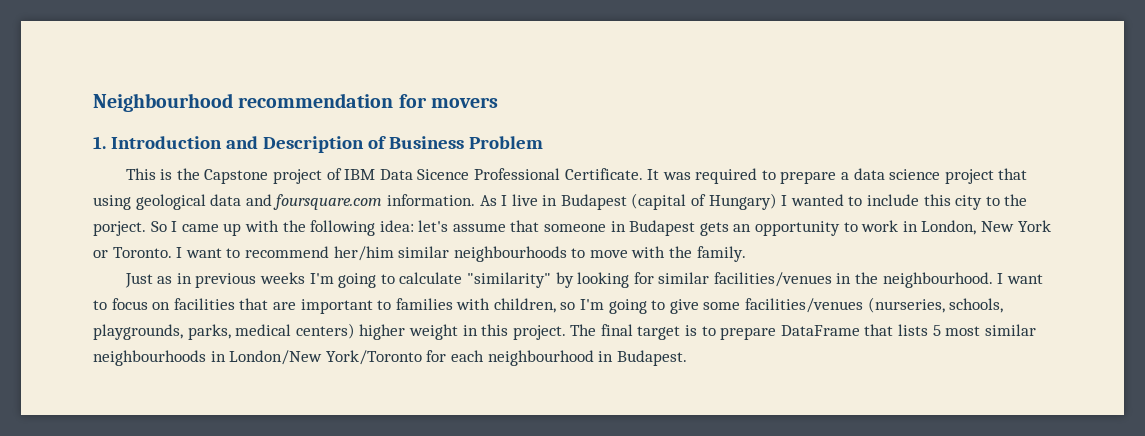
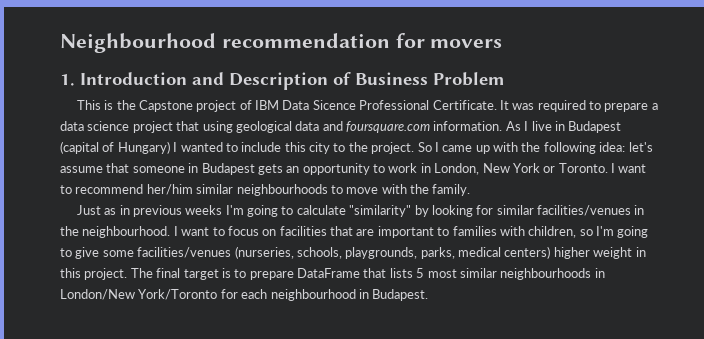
[93,221,146,236] porject. -> [371,142,415,154] project.

